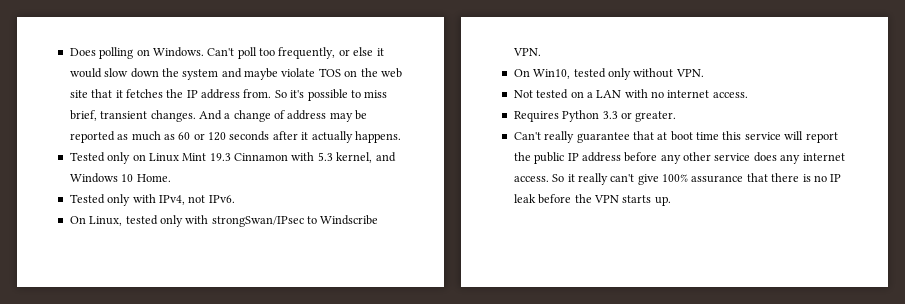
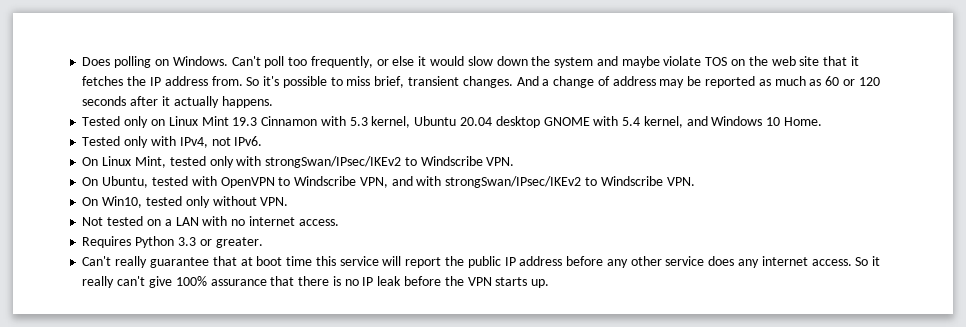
(373, 157) none -> [414,116,683,128] Ubuntu 20.04 desktop GNOME with 5.4 kernel,
[89,216,123,226] Linux, -> [102,156,166,168] Linux Mint,
[211,216,304,227] strongSwan/IPsec -> [265,156,515,168] [82,176,582,188] strongSwan/IPsec/IKEv2 to Windscribe VPN. // On Ubuntu, tested with OpenVPN to Windscribe VPN, and with strongSwan/IPsec/IKEv2

